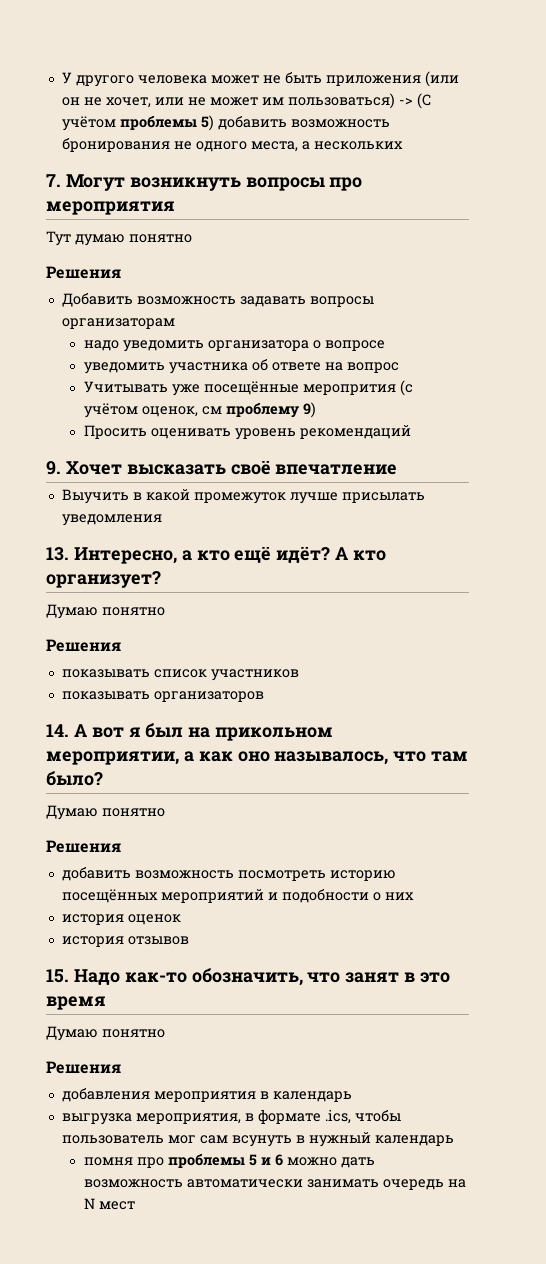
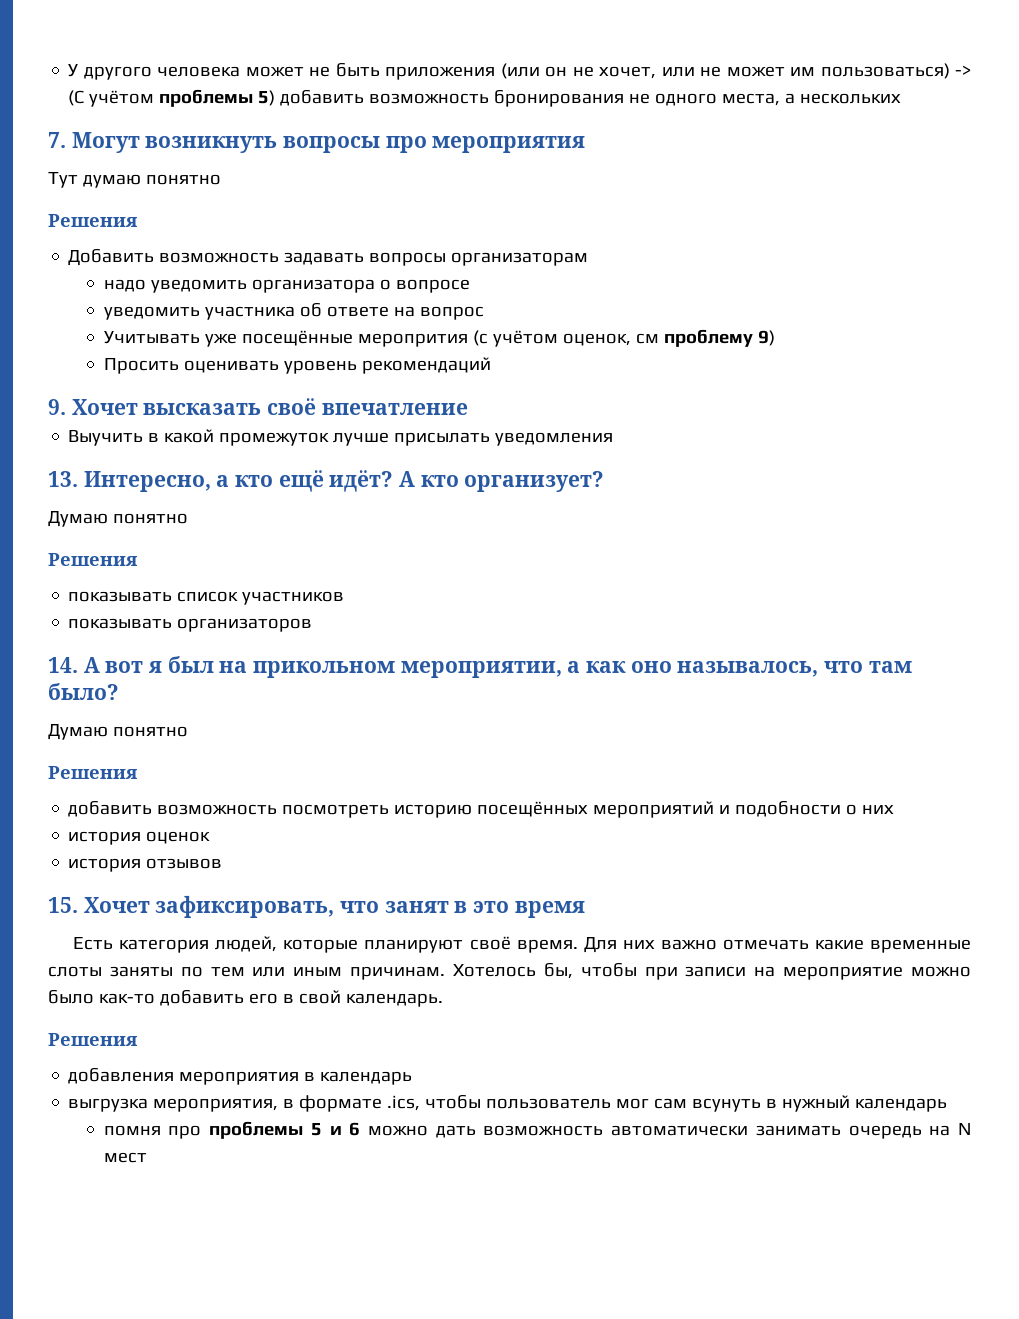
[73,968,303,986] Надо как-то обозначить, -> [83,895,335,918] Хочет зафиксировать,
[46,1026,165,1041] Думаю понятно -> [73,936,971,953] [48,963,972,980] [48,990,443,1007] Есть категория людей, которые планируют своё время. Для них важно отмечать какие временные слоты заняты по тем или иным причинам. Хотелось бы, чтобы при записи на мероприятие можно было как-то добавить его в свой календарь.

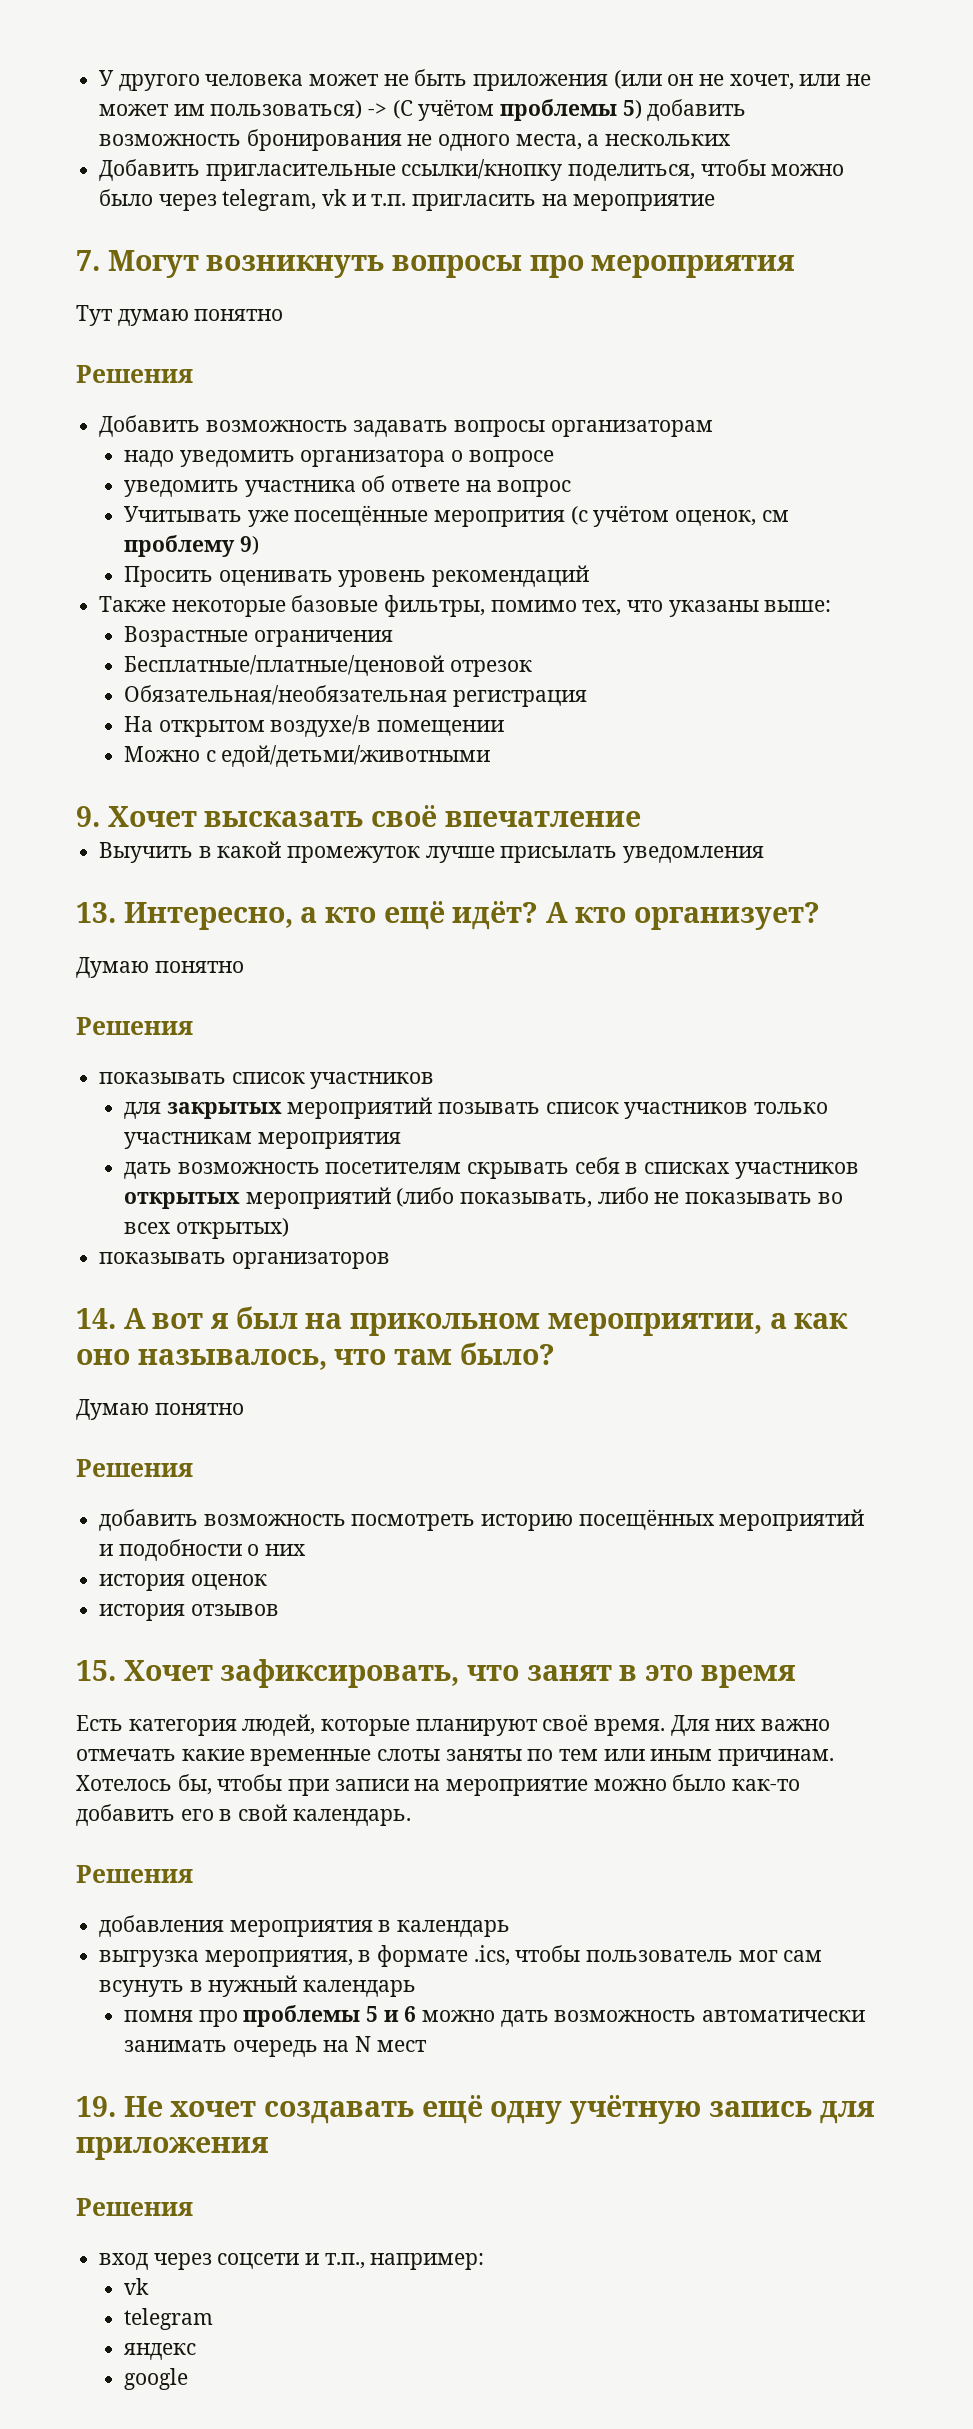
(902, 98) none -> [99,159,845,181] [99,189,716,211] // Добавить пригласительные ссылки/кнопку поделиться, чтобы можно было через telegram, vk и т.п. пригласить на мероприятие
(491, 365) none -> [99,595,832,617] [124,626,393,647] [124,655,532,677] [124,685,587,707] [124,715,505,737] [124,745,491,767] // Также некоторые базовые фильтры, помимо тех, что указаны выше: // Возрастные ограничения // Бесплатные/платные/ценовой отрезок // Обязательная/необязательная регистрация // На открытом воздухе/в помещении // Можно с едой/детьми/животными
(345, 598) none -> [124,1097,829,1119] [124,1132,401,1149] [124,1157,859,1179] [124,1187,843,1209] [124,1218,289,1239] // для закрытых мероприятий позывать список участников только участникам мероприятия // дать возможность посетителям скрывать себя в списках участников открытых мероприятий (либо показывать, либо не показывать во всех открытых)
(147, 1157) none -> [76,2095,874,2124] [76,2137,268,2160] [76,2198,193,2216] [99,2253,485,2270] [124,2278,150,2295] [124,2308,214,2330] [124,2343,197,2360] [124,2368,189,2390] // 19. Не хочет создавать ещё одну учётную запись для приложения // Решения // вход через соцсети и т.п., например: // vk // telegram // яндекс // google

